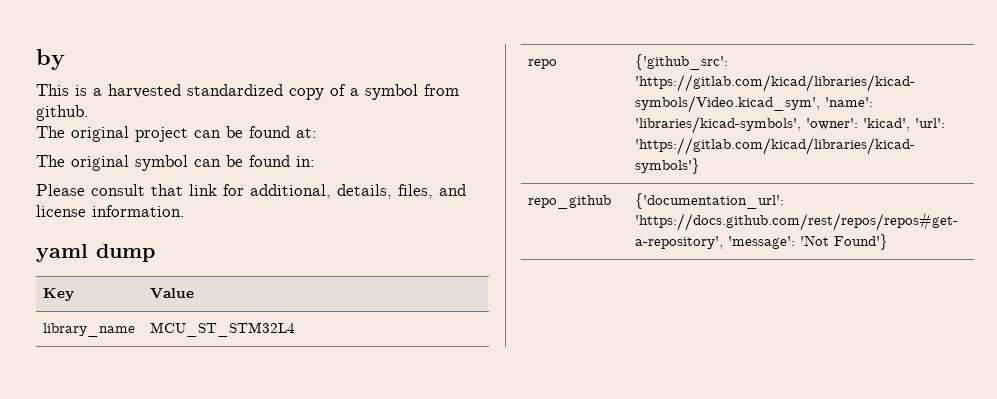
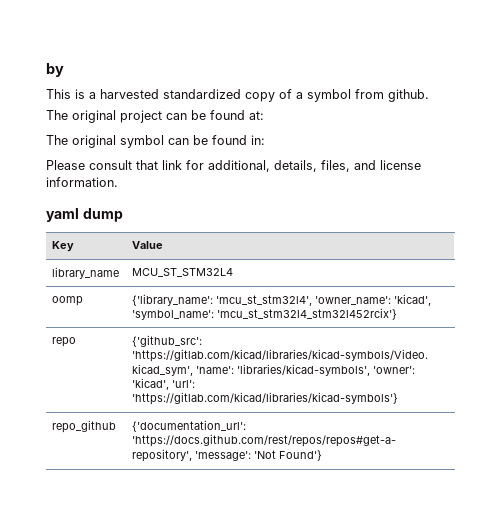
(296, 329) none -> [52,296,84,306] [132,294,432,306] [132,308,398,320] // oomp | {'library_name': 'mcu_st_stm32l4', 'owner_name': 'kicad', 'symbol_name': 'mcu_st_stm32l4_stm32l452rcix'}

